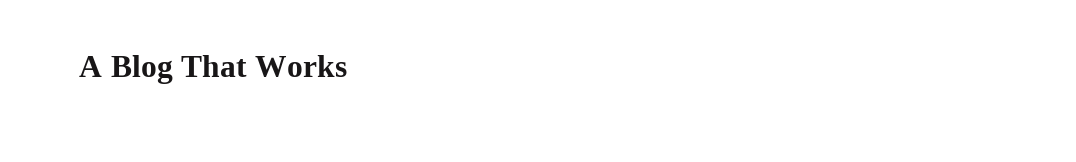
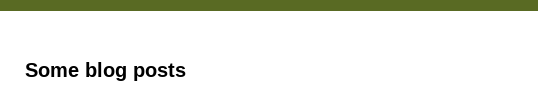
[79,55,347,84] A Blog That Works -> [25,62,186,81] Some blog posts

